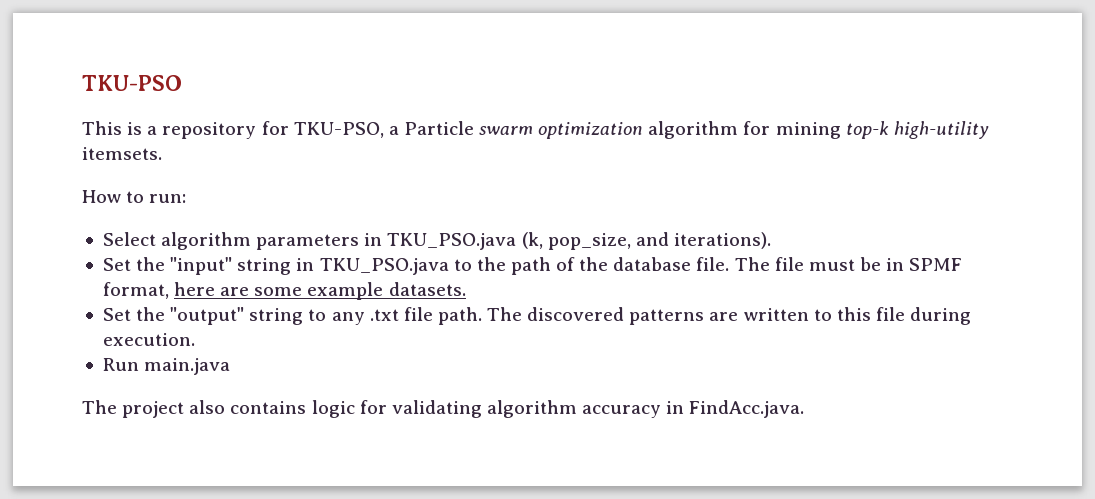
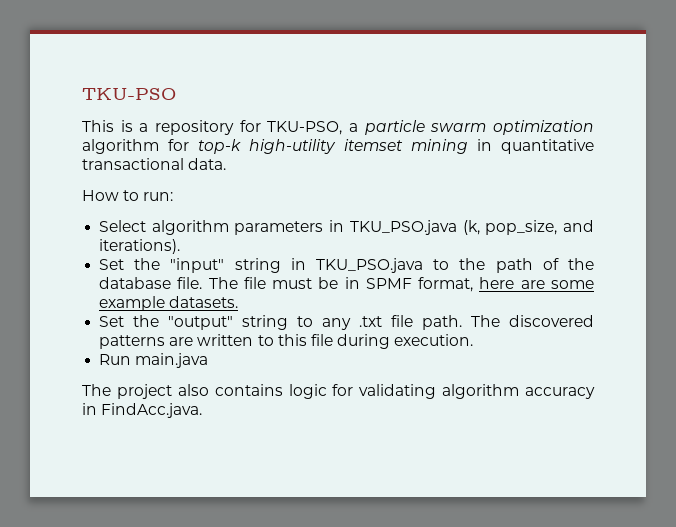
[403,121,474,135] Particle -> [364,120,425,135] particle
[775,122,841,139] mining -> (190, 145) none
[82,147,162,160] itemsets. -> [343,139,594,154] [82,158,227,170] itemset mining in quantitative transactional data.

